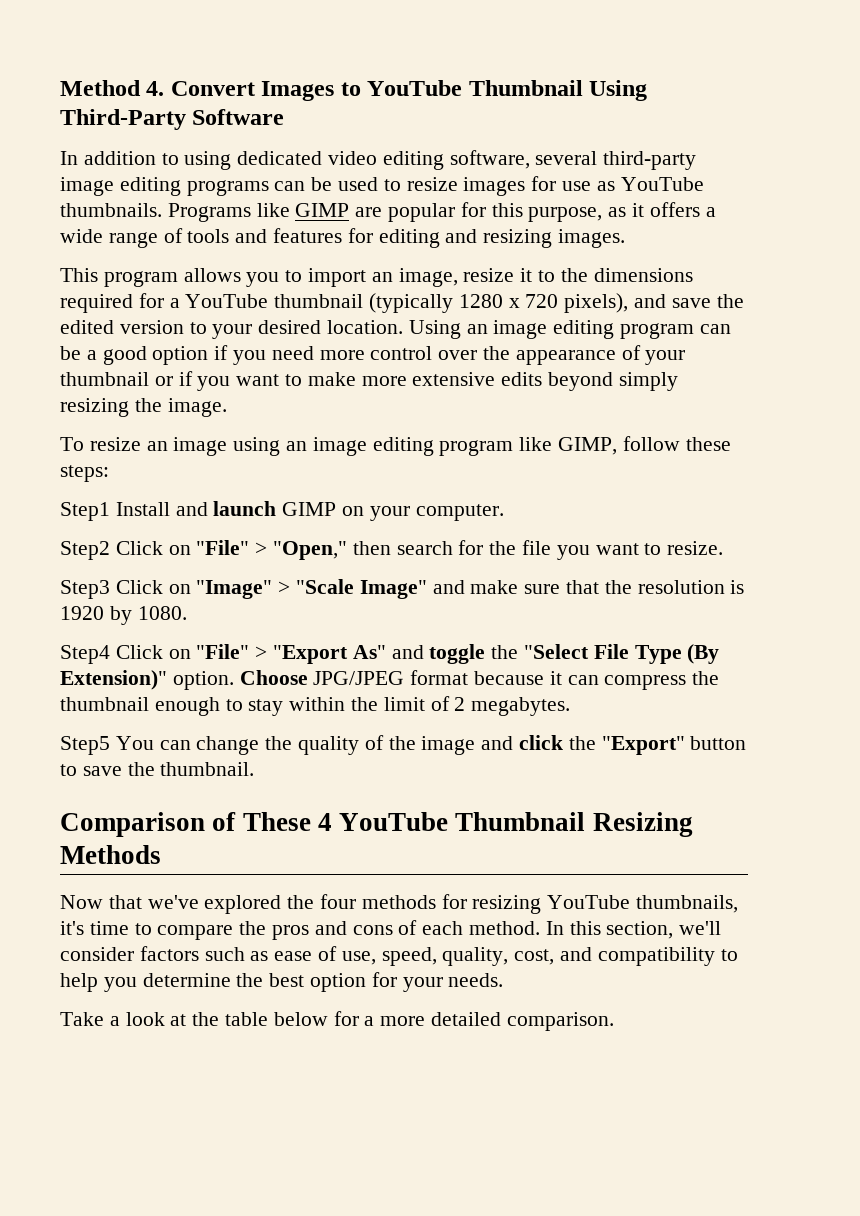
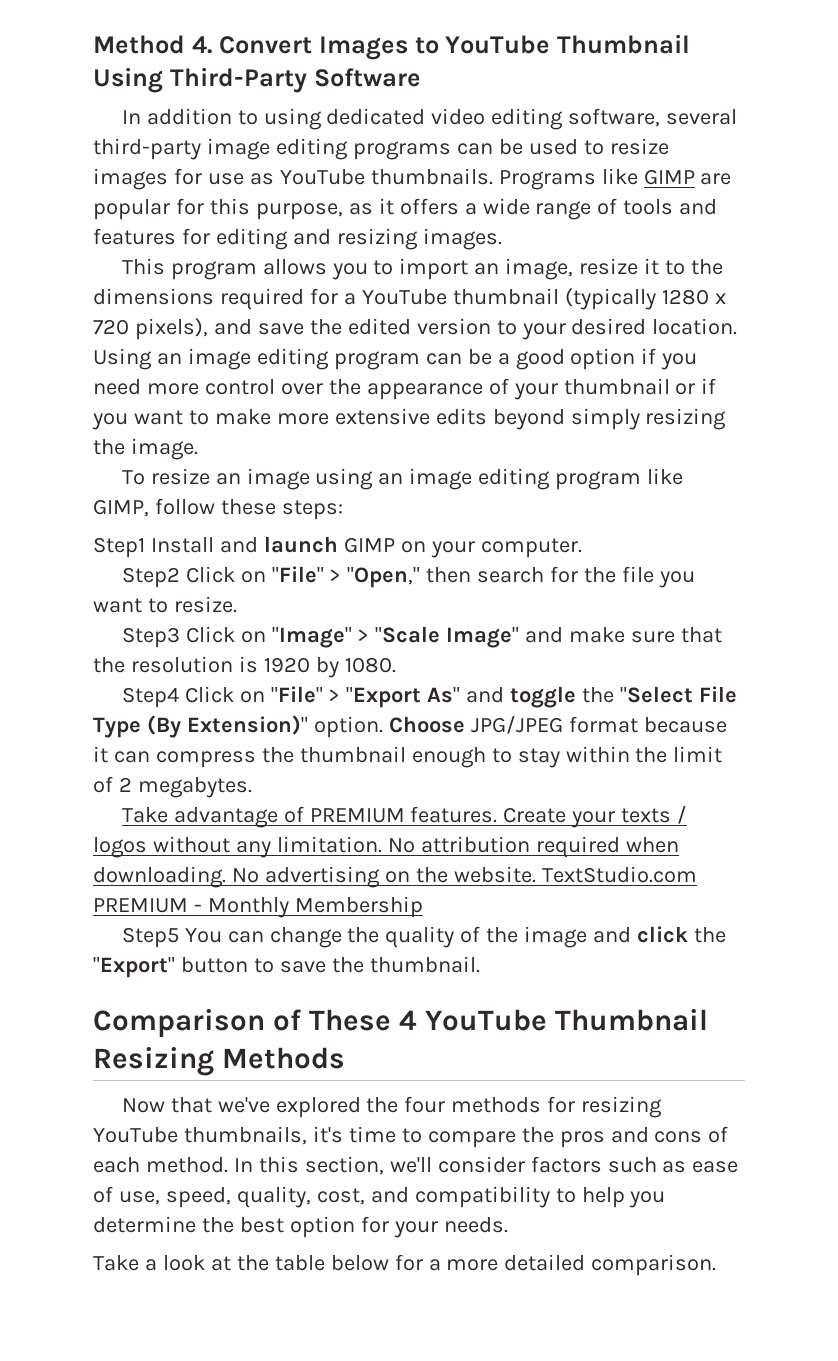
(571, 706) none -> [121,805,688,828] [93,836,679,858] [93,866,697,888] [93,896,423,918] // Take advantage of PREMIUM features. Create your texts / logos without any limitation. No attribution required when downloading. No advertising on the website. TextStudio.com PREMIUM - Monthly Membership

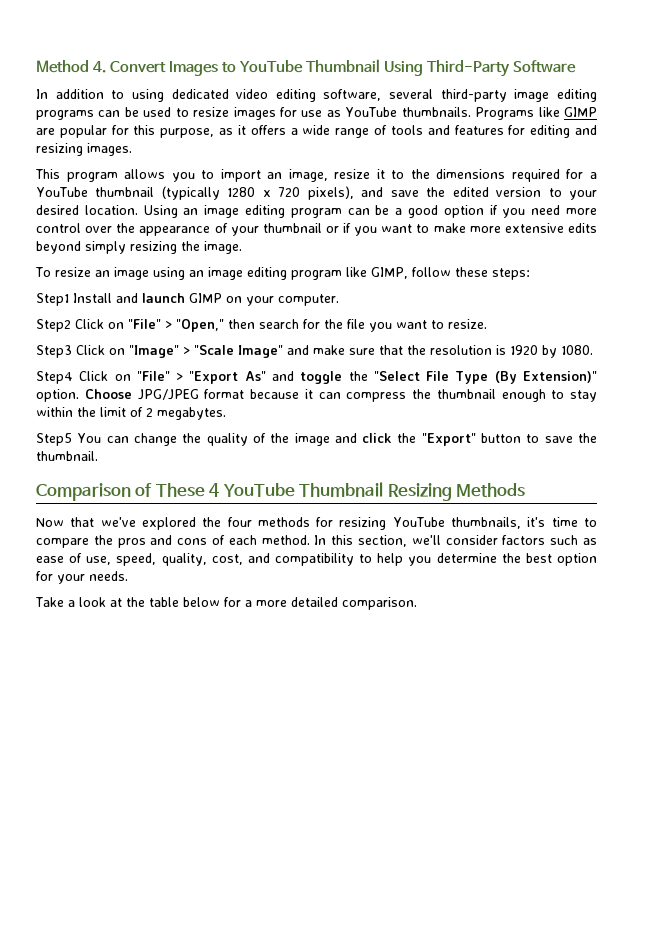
[121,805,688,828] [93,836,679,858] [93,866,697,888] [93,896,423,918] // Take advantage of PREMIUM features. Create your texts / logos without any limitation. No attribution required when downloading. No advertising on the website. TextStudio.com PREMIUM - Monthly Membership -> (226, 413) none

